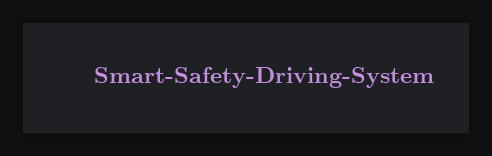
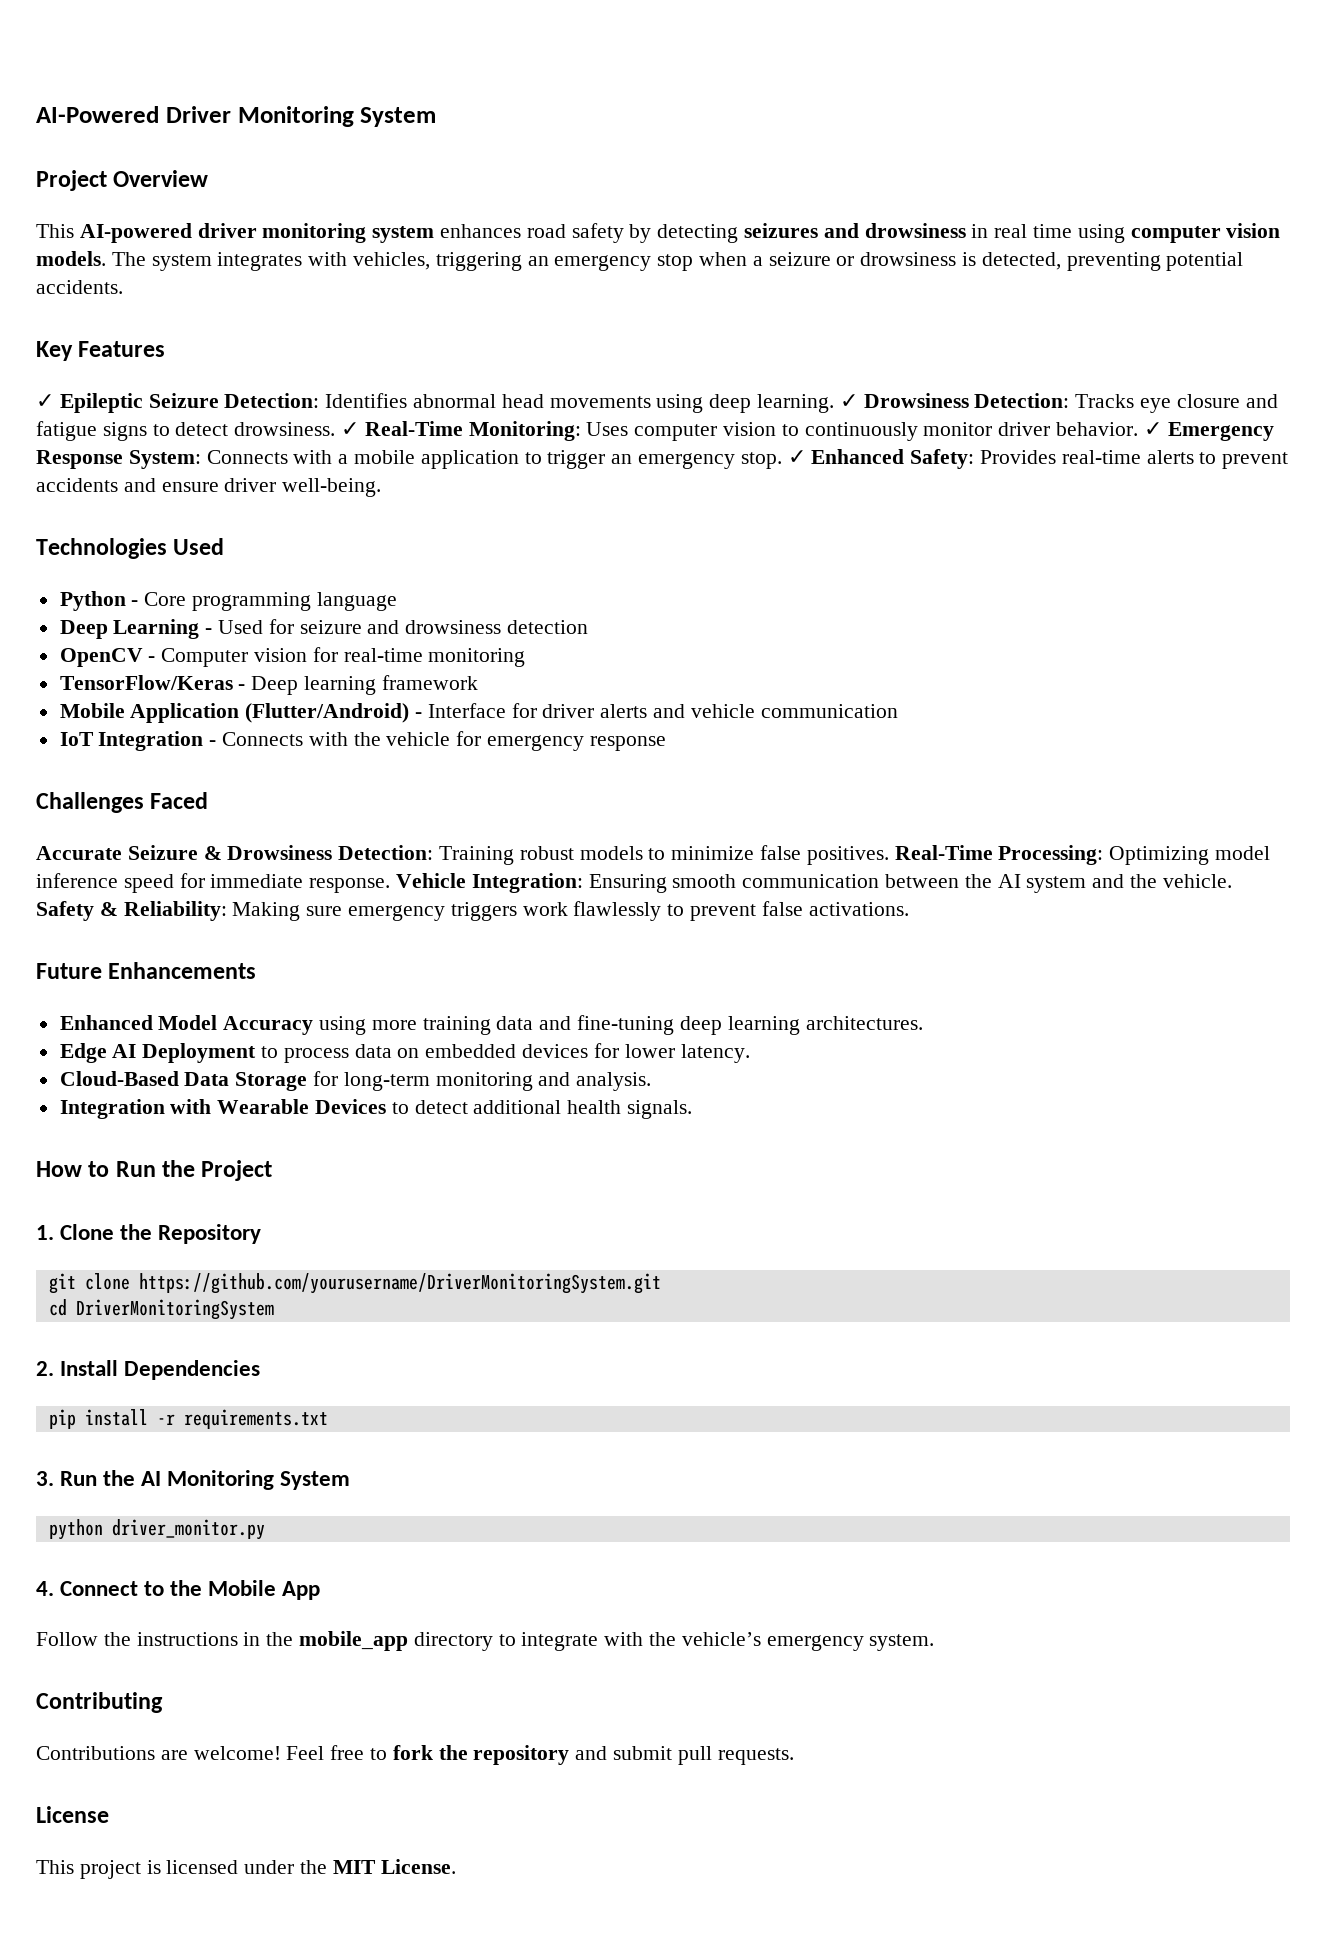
[94,67,434,88] Smart-Safety-Driving-System -> [36,106,437,127] [36,170,209,191] [36,223,1281,243] [36,251,1244,271] [36,280,123,294] [36,341,166,361] [36,393,1278,413] [36,421,1274,441] [36,449,1289,469] [36,478,382,497] [36,538,225,559] [59,591,397,611] [59,619,589,639] [59,647,526,667] [59,675,478,695] [59,703,898,723] [59,731,666,751] [36,792,209,813] [36,845,1271,865] [36,873,1232,893] [36,901,909,921] [36,962,257,979] [59,1015,923,1035] [59,1043,750,1063] [59,1071,652,1091] [59,1099,693,1119] [36,1160,273,1181] [36,1224,262,1244] [48,1273,661,1294] [48,1299,274,1320] [36,1360,261,1380] [48,1409,328,1429] [36,1470,351,1490] [48,1519,265,1540] [36,1580,321,1600] [36,1631,935,1651] [36,1692,163,1713] [36,1745,794,1765] [36,1806,109,1823] [36,1859,456,1879] AI-Powered Driver Monitoring System // Project Overview // This AI-powered driver monitoring system enhances road safety by detecting seizures and drowsiness in real time using computer vision models. The system integrates with vehicles, triggering an emergency stop when a seizure or drowsiness is detected, preventing potential accidents. // Key Features // ✓ Epileptic Seizure Detection: Identifies abnormal head movements using deep learning. ✓ Drowsiness Detection: Tracks eye closure and fatigue signs to detect drowsiness. ✓ Real-Time Monitoring: Uses computer vision to continuously monitor driver behavior. ✓ Emergency Response System: Connects with a mobile application to trigger an emergency stop. ✓ Enhanced Safety: Provides real-time alerts to prevent accidents and ensure driver well-being. // Technologies Used // Python - Core programming language // Deep Learning - Used for seizure and drowsiness detection // OpenCV - Computer vision for real-time monitoring // TensorFlow/Keras - Deep learning framework // Mobile Application (Flutter/Android) - Interface for driver alerts and vehicle communication // IoT Integration - Connects with the vehicle for emergency response // Challenges Faced // Accurate Seizure & Drowsiness Detection: Training robust models to minimize false positives. Real-Time Processing: Optimizing model inference speed for immediate response. Vehicle Integration: Ensuring smooth communication between the AI system and the vehicle. Safety & Reliability: Making sure emergency triggers work flawlessly to prevent false activations. // Future Enhancements // Enhanced Model Accuracy using more training data and fine-tuning deep learning architectures. // Edge AI Deployment to process data on embedded devices for lower latency. // Cloud-Based Data Storage for long-term monitoring and analysis. // Integration with Wearable Devices to detect additional health signals. // How to Run the Project // 1. Clone the Repository // git clone https://github.com/yourusername/DriverMonitoringSystem.git // cd DriverMonitoringSystem // 2. Install Dependencies // pip install -r requirements.txt // 3. Run the AI Monitoring System // python driver_monitor.py // 4. Connect to the Mobile App // Follow the instructions in the mobile_app directory to integrate with the vehicle’s emergency system. // Contributing // Contributions are welcome! Feel free to fork the repository and submit pull requests. // License // This project is licensed under the MIT License.

